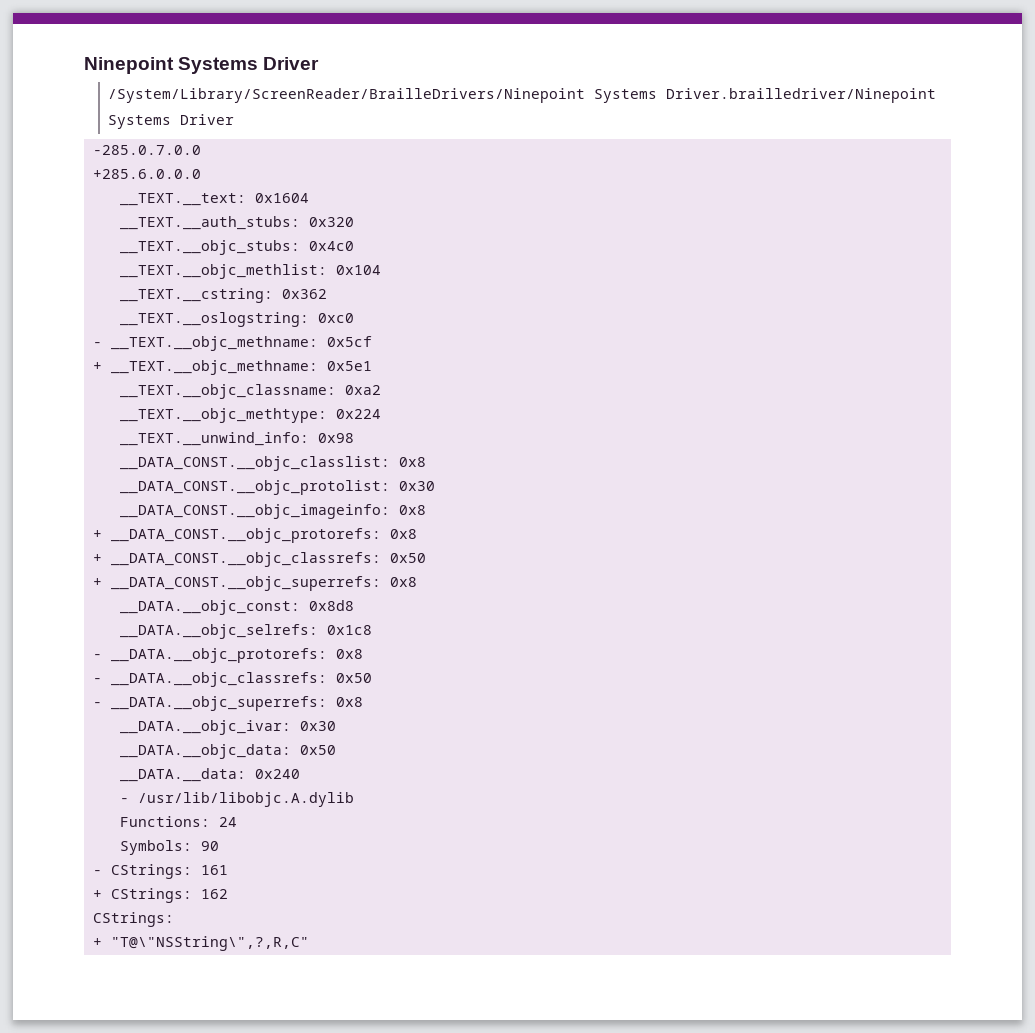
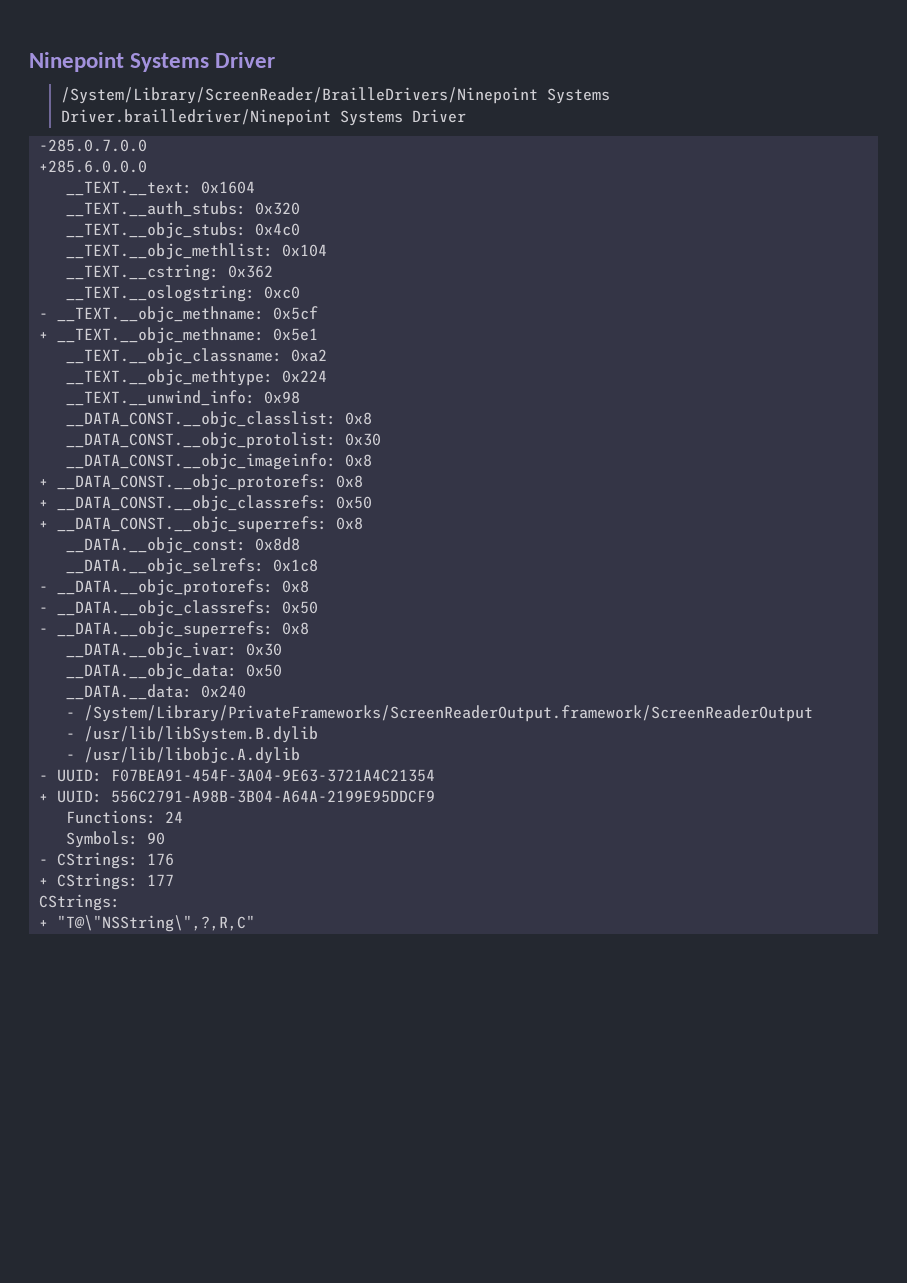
[138,792,354,807] /usr/lib/libobjc.A.dylib -> [84,705,814,722] [66,726,319,743] [66,747,301,764] [39,769,436,782] [39,790,436,803] /System/Library/PrivateFrameworks/ScreenReaderOutput.framework/ScreenReaderOutput // - /usr/lib/libSystem.B.dylib // - /usr/lib/libobjc.A.dylib // - UUID: F07BEA91-454F-3A04-9E63-3721A4C21354 // + UUID: 556C2791-A98B-3B04-A64A-2199E95DDCF9
[201,865,228,875] 161 -> [147,853,175,866] 176
[201,889,228,899] 162 -> [147,874,175,886] 177

